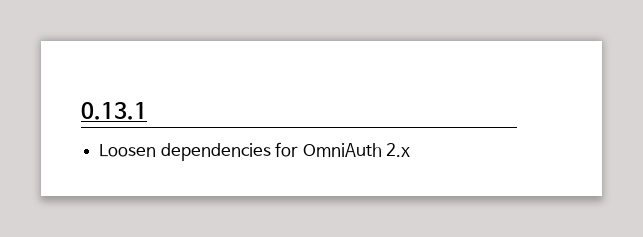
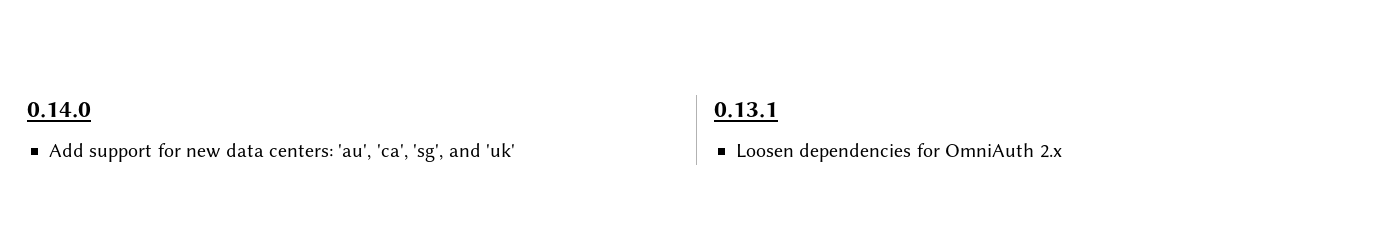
(81, 111) none -> [27,102,91,118] [49,143,515,162] 0.14.0 // Add support for new data centers: 'au', 'ca', 'sg', and 'uk' //

